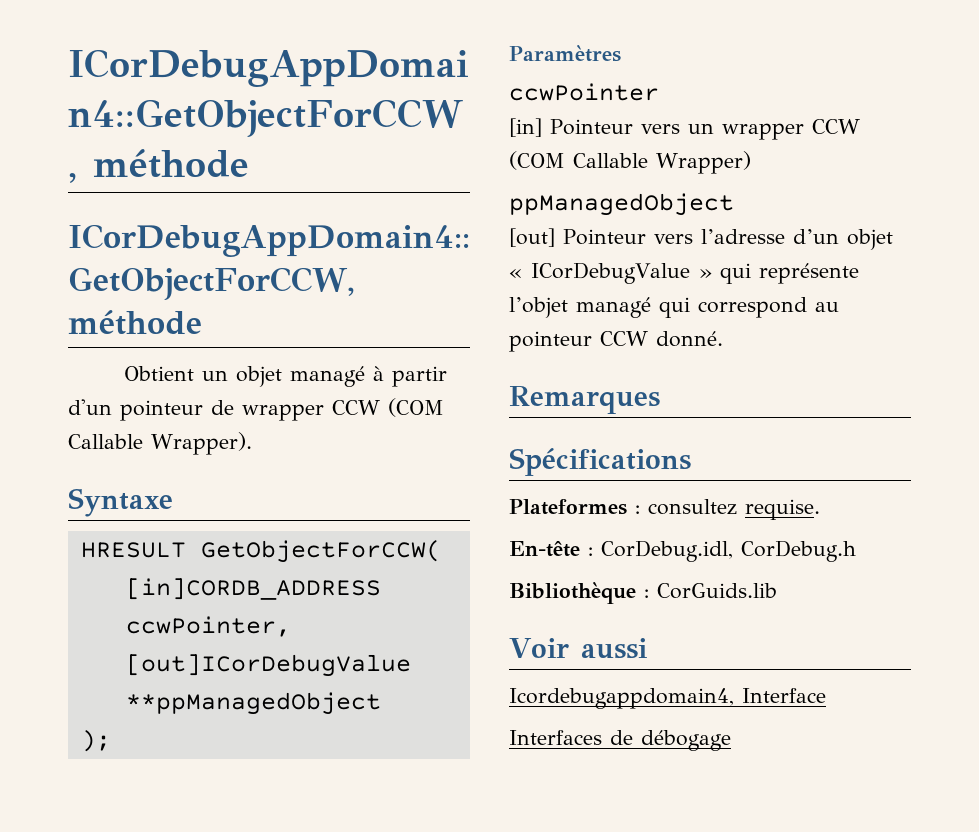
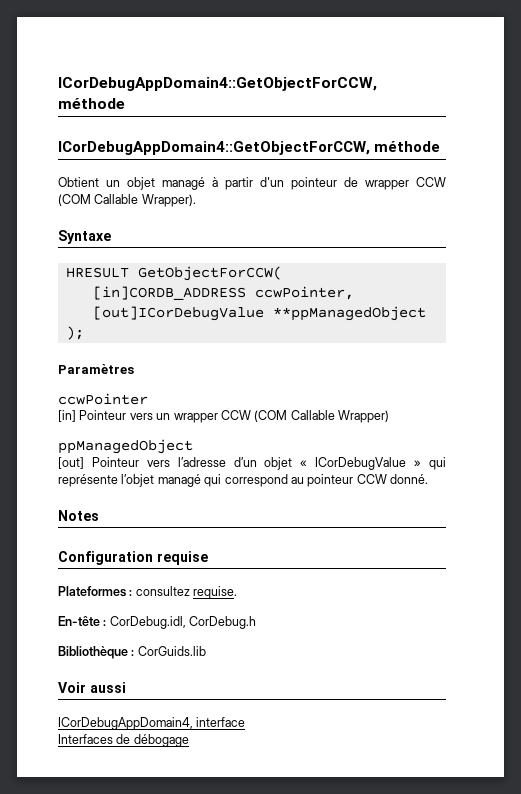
[509,386,660,414] [509,448,691,476] Remarques // Spécifications -> [58,510,99,521] [58,551,208,565] Notes // Configuration requise
[509,688,826,709] Icordebugappdomain4, Interface -> [58,717,246,730] ICorDebugAppDomain4, interface

